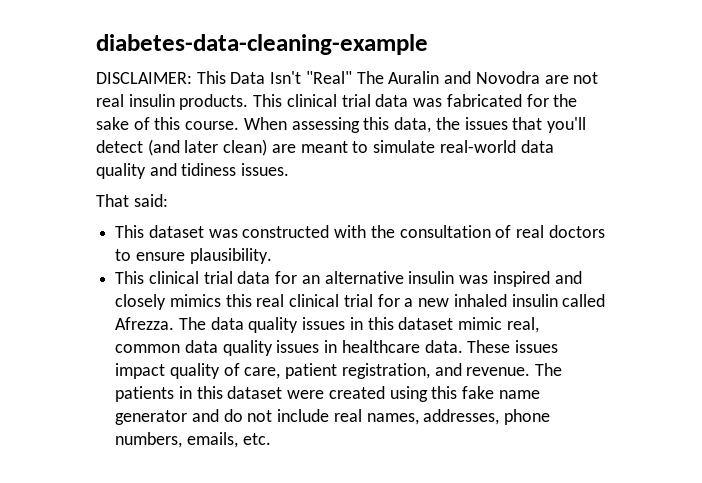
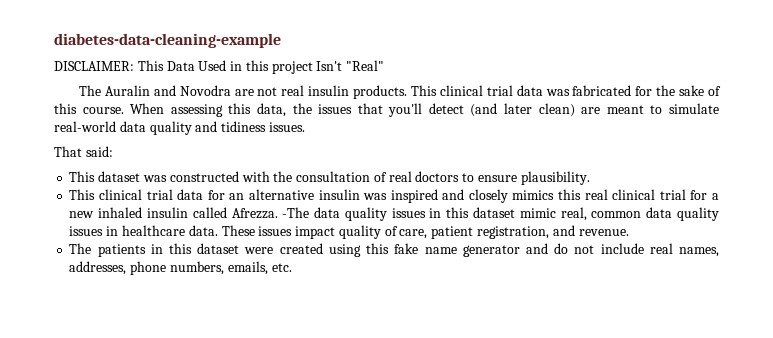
(266, 78) none -> [198,60,313,74] Used in this project
(352, 77) none -> (385, 65) //
[178,317,206,330] The -> [282,207,310,218] -The
(531, 371) none -> (629, 232) //

